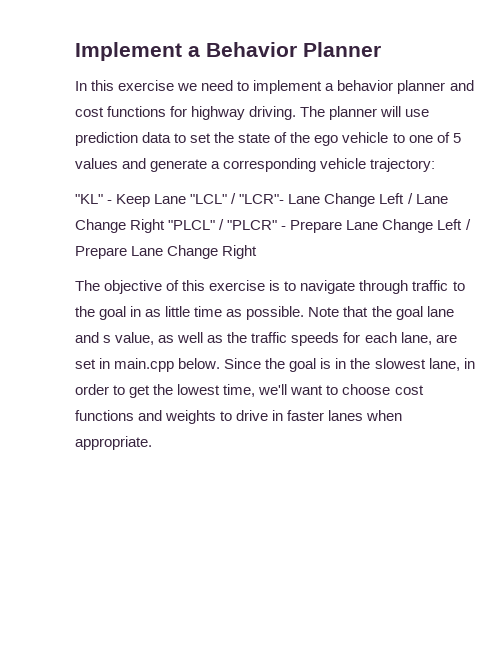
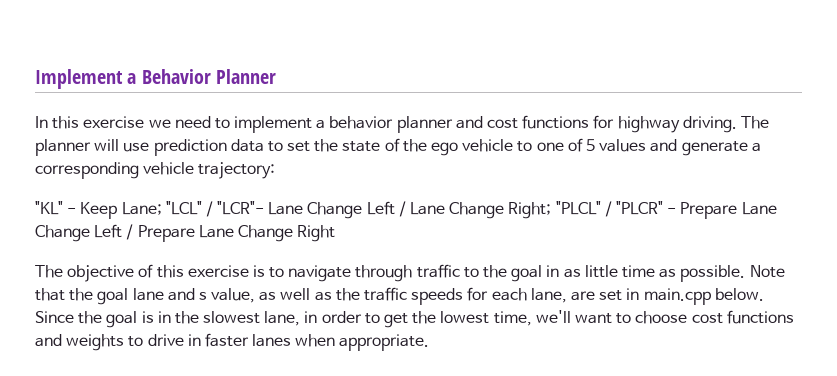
[154,194,187,204] Lane -> [121,202,162,215] Lane;
[130,219,166,233] Right -> [508,202,552,219] Right;

